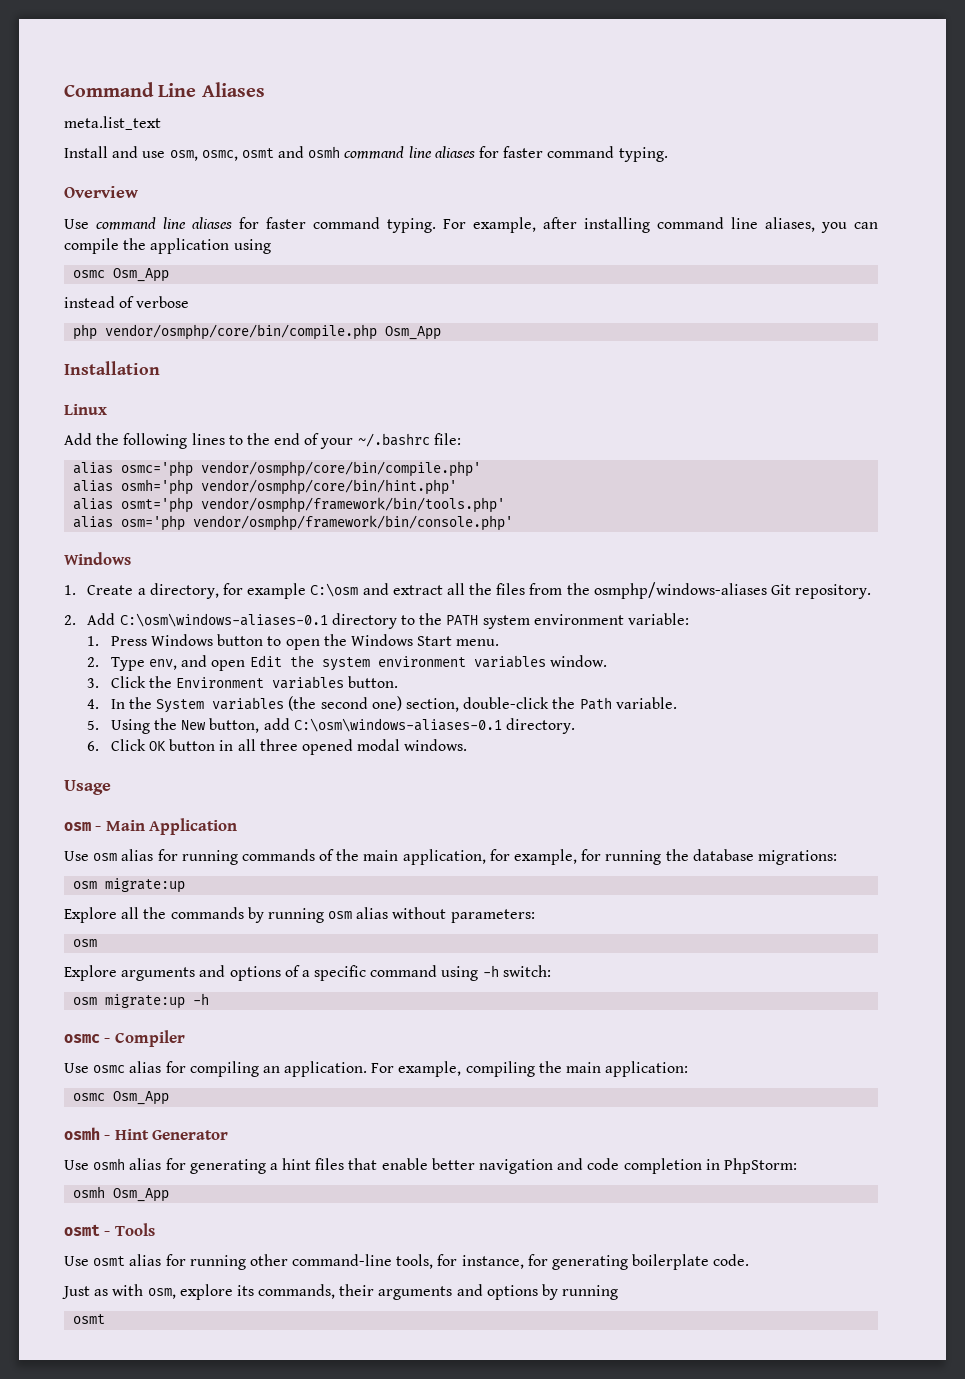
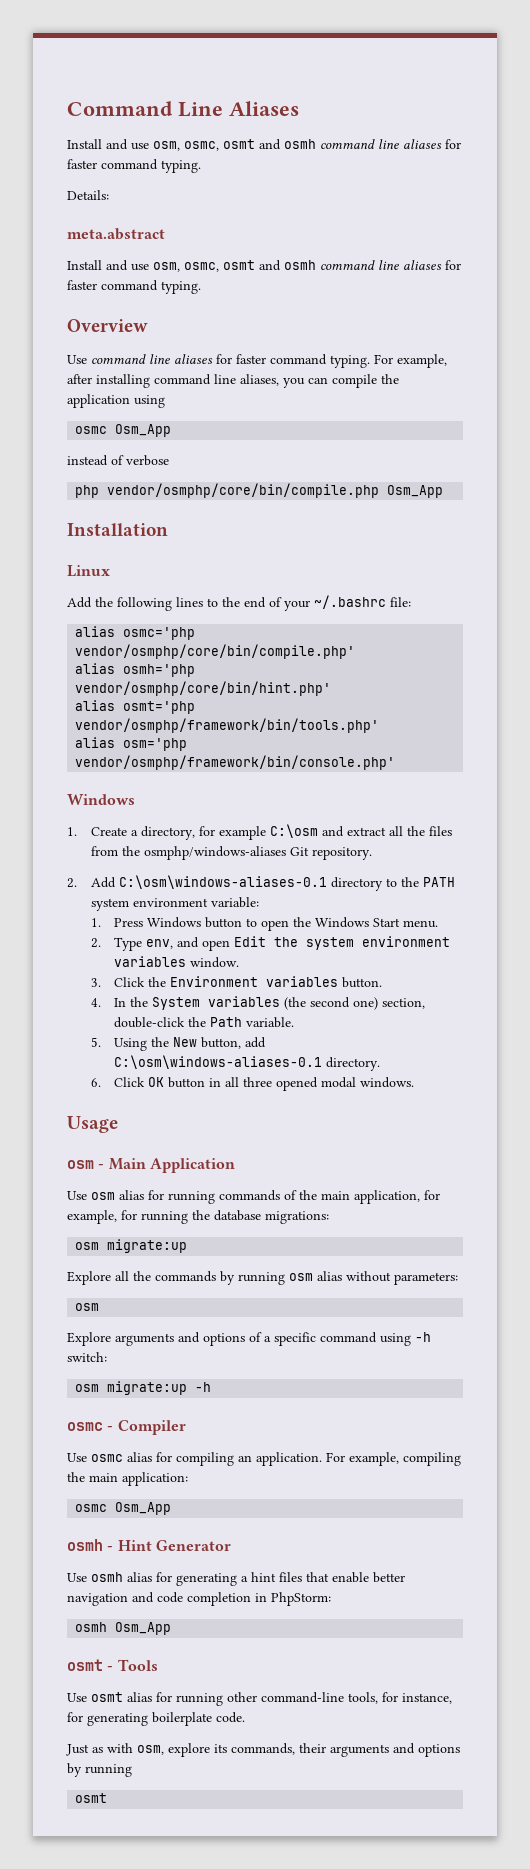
[64,116,161,130] meta.list_text -> [67,139,461,151] [67,159,201,173] [67,190,109,200] [67,228,165,240] Install and use osm, osmc, osmt and osmh command line aliases for faster command typing. // Details: // meta.abstract

